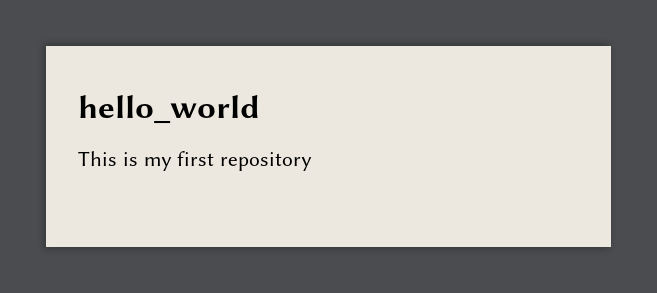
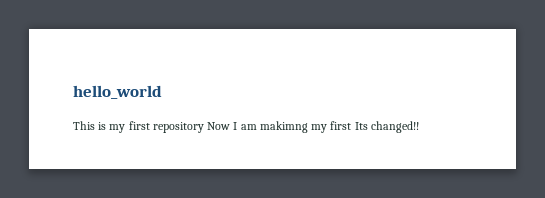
(313, 161) none -> [207,121,419,133] Now I am makimng my first Its changed!!

